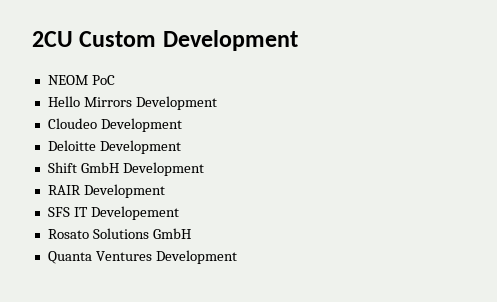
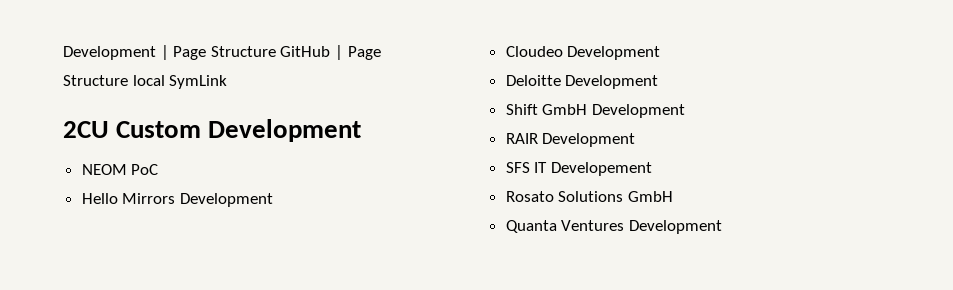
(32, 39) none -> [63,45,381,60] [63,75,228,89] Development | Page Structure GitHub | Page Structure local SymLink //

